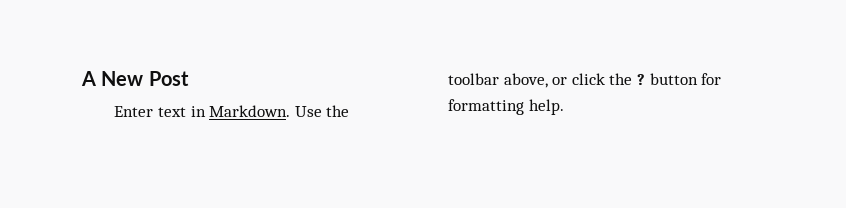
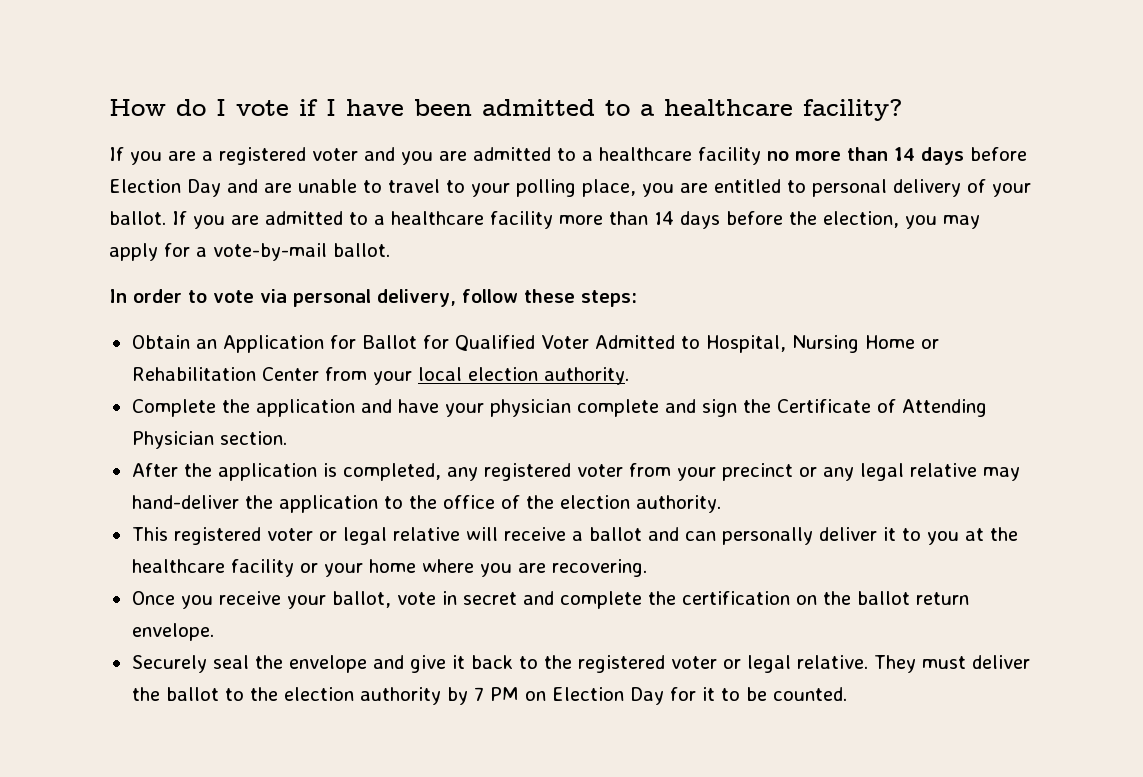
[81,71,189,86] [114,105,350,117] [448,73,722,88] [448,99,564,115] A New Post // Enter text in Markdown. Use the toolbar above, or click the ? button for formatting help. -> [109,99,903,121] [109,147,1027,165] [109,179,1031,197] [109,211,980,229] [109,243,390,261] [109,289,637,307] [131,335,939,353] [131,367,629,385] [131,399,987,417] [131,431,287,449] [131,463,1020,481] [131,495,721,513] [131,527,1018,545] [131,559,647,577] [131,591,969,609] [131,623,214,641] [131,655,1030,673] [131,687,847,705] How do I vote if I have been admitted to a healthcare facility? // If you are a registered voter and you are admitted to a healthcare facility no more than 14 days before Election Day and are unable to travel to your polling place, you are entitled to personal delivery of your ballot. If you are admitted to a healthcare facility more than 14 days before the election, you may apply for a vote-by-mail ballot. // In order to vote via personal delivery, follow these steps: // Obtain an Application for Ballot for Qualified Voter Admitted to Hospital, Nursing Home or Rehabilitation Center from your local election authority. // Complete the application and have your physician complete and sign the Certificate of Attending Physician section. // After the application is completed, any registered voter from your precinct or any legal relative may hand-deliver the application to the office of the election authority. // This registered voter or legal relative will receive a ballot and can personally deliver it to you at the healthcare facility or your home where you are recovering. // Once you receive your ballot, vote in secret and complete the certification on the ballot return envelope. // Securely seal the envelope and give it back to the registered voter or legal relative. They must deliver the ballot to the election authority by 7 PM on Election Day for it to be counted.

